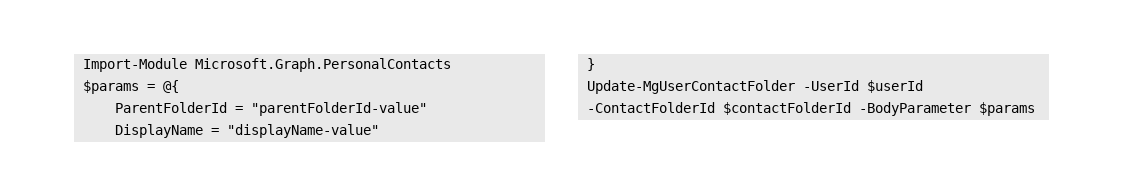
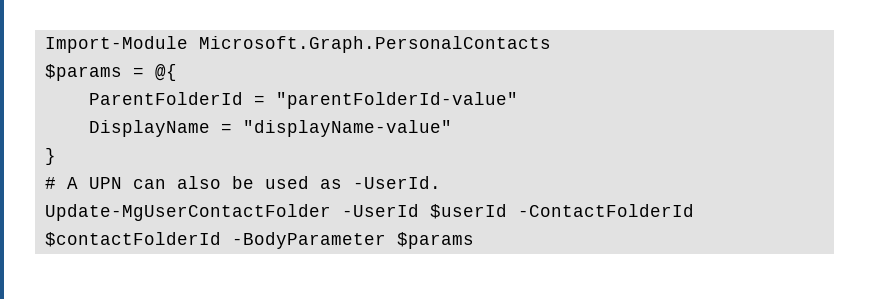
(595, 64) none -> [44,176,441,189] // # A UPN can also be used as -UserId.

